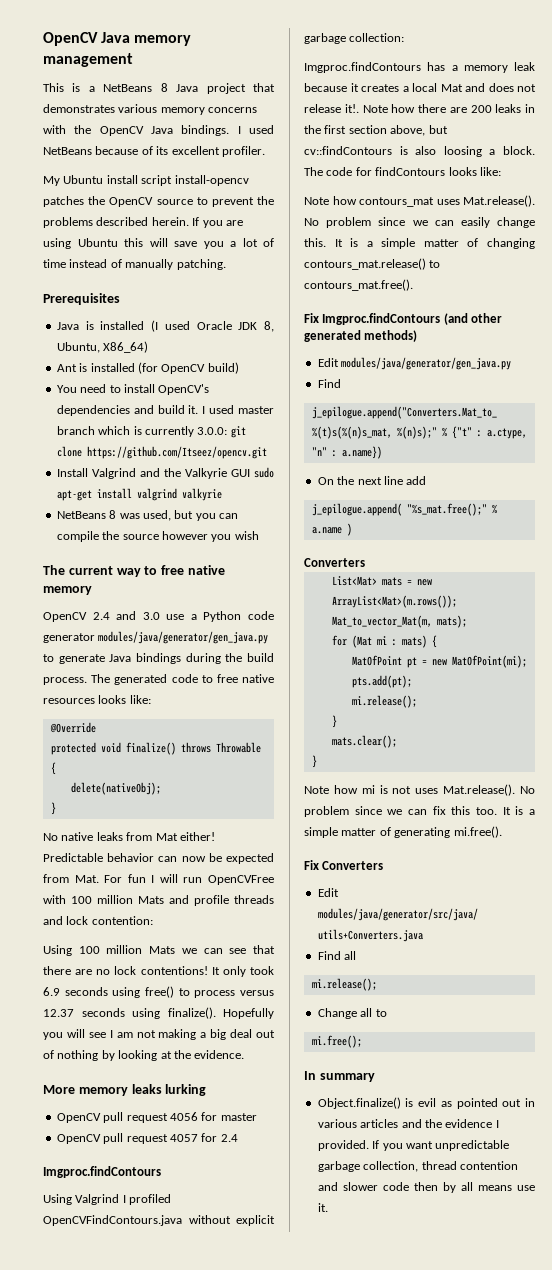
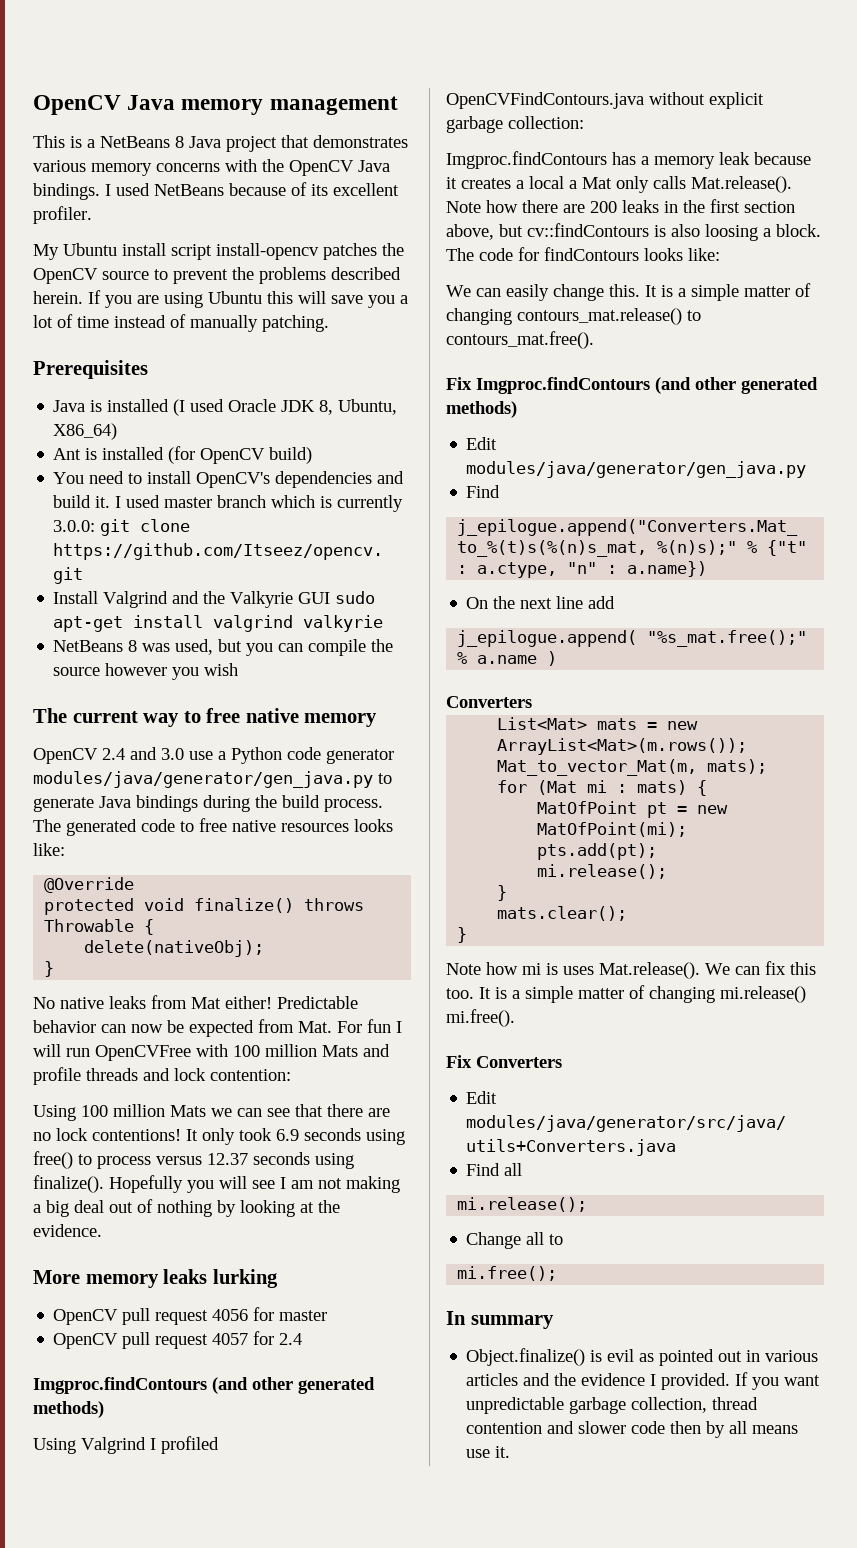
(161, 1172) none -> [212,1377,375,1394] [33,1401,104,1418] (and other generated methods)
[440,83,536,92] [304,104,359,113] Mat and does not release it!. -> [569,176,792,193] a Mat only calls Mat.release().
[304,195,535,207] [304,217,428,228] Note how contours_mat uses Mat.release(). No problem since we -> [446,285,471,297] We
[392,784,535,796] [304,806,403,817] not uses Mat.release(). No problem since we -> [563,962,730,979] uses Mat.release(). We
[394,827,451,838] generating -> [649,986,806,1003] changing mi.release()

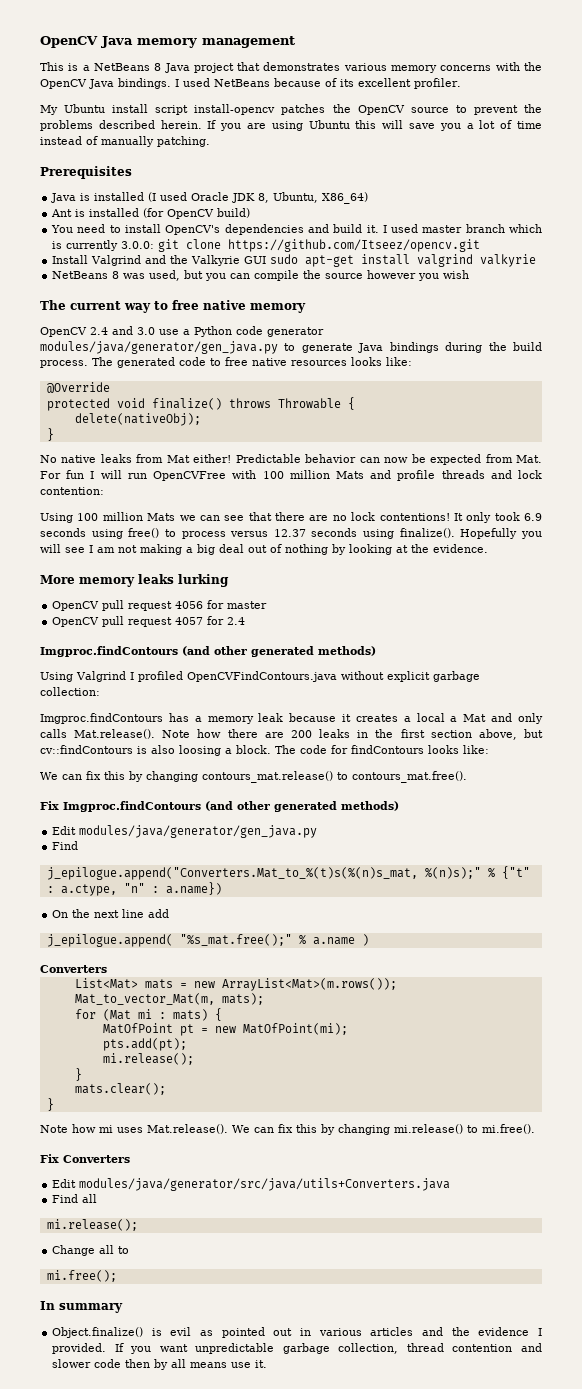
(612, 183) none -> [491,713,513,722] and
[506,283,811,301] easily change this. It is a simple matter of -> [86,771,143,782] fix this by
[546,963,558,975] is -> (113, 1129) none
[446,985,645,1003] too. It is a simple matter of -> [321,1124,335,1135] by
(806, 994) none -> [467,1125,478,1133] to

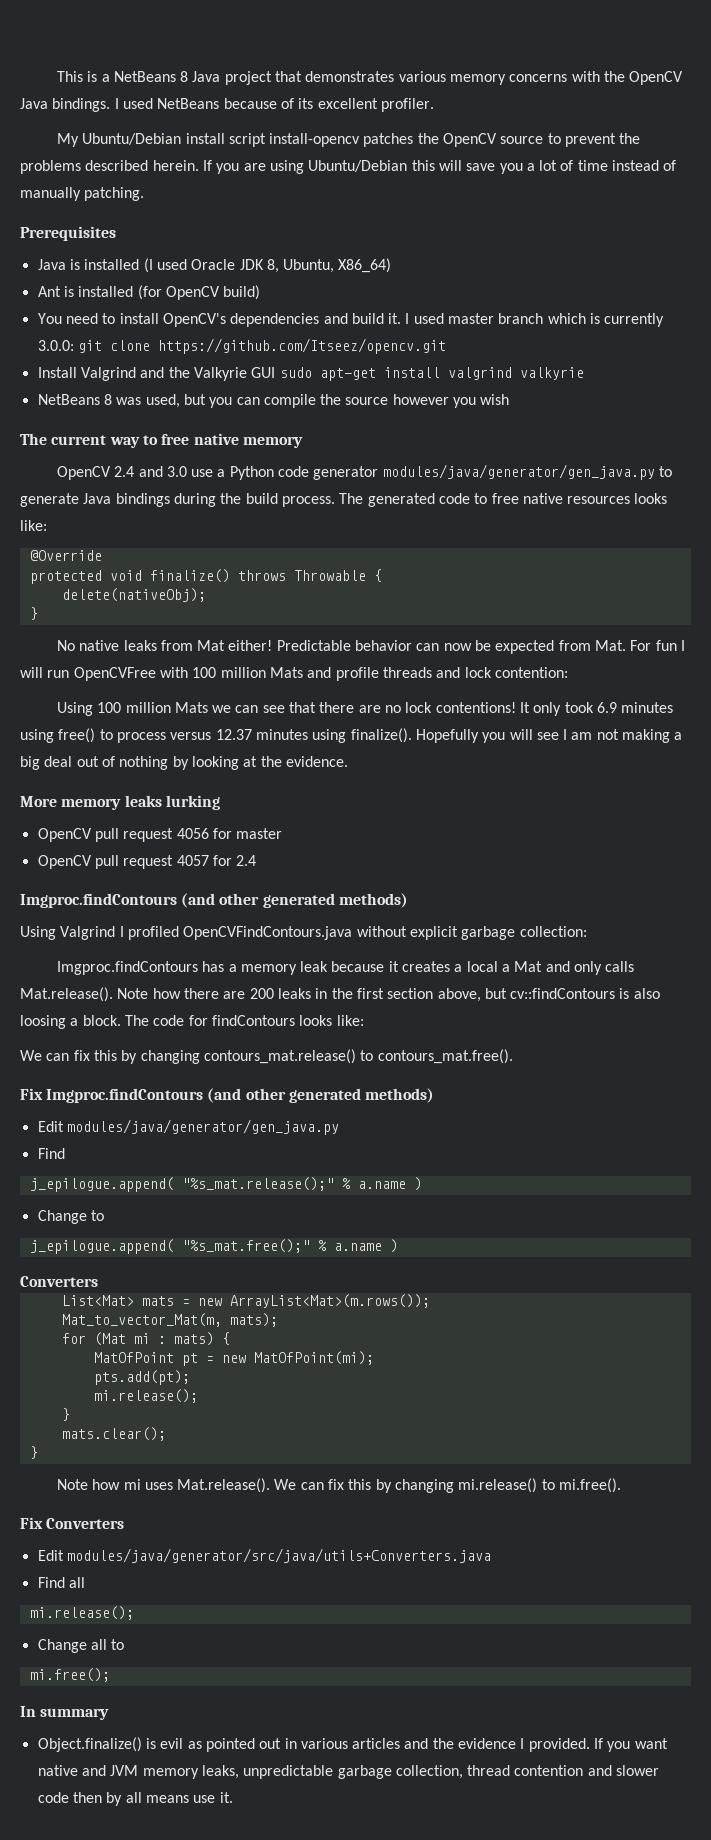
[40,36,295,48] OpenCV Java memory management // -> (56, 76) none
[64,104,106,113] Ubuntu -> [82,133,182,145] Ubuntu/Debian
[308,120,350,129] Ubuntu -> [308,160,408,172] Ubuntu/Debian
[40,528,86,537] seconds -> [621,702,674,713] minutes
[311,528,358,537] seconds -> [255,729,308,740] minutes
[46,866,530,880] [46,882,222,896] [52,909,170,918] j_epilogue.append("Converters.Mat_to_%(t)s(%(n)s_mat, %(n)s);" % {"t" : a.ctype, "n" : a.name}) // On the next line add -> [29,1177,422,1192] [37,1210,104,1224] j_epilogue.append( "%s_mat.release();" % a.name ) // Change to
(188, 1348) none -> [37,1765,239,1779] native and JVM memory leaks,

